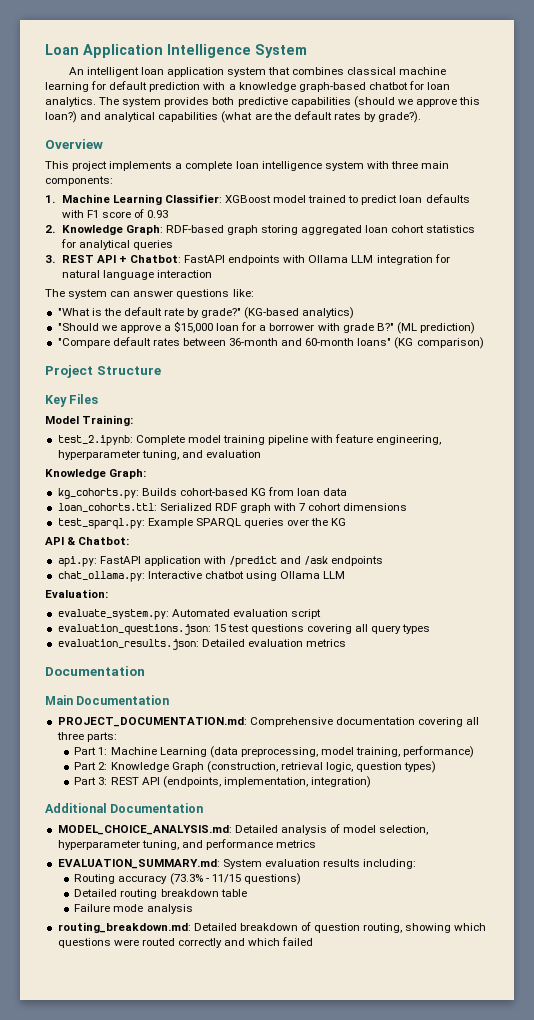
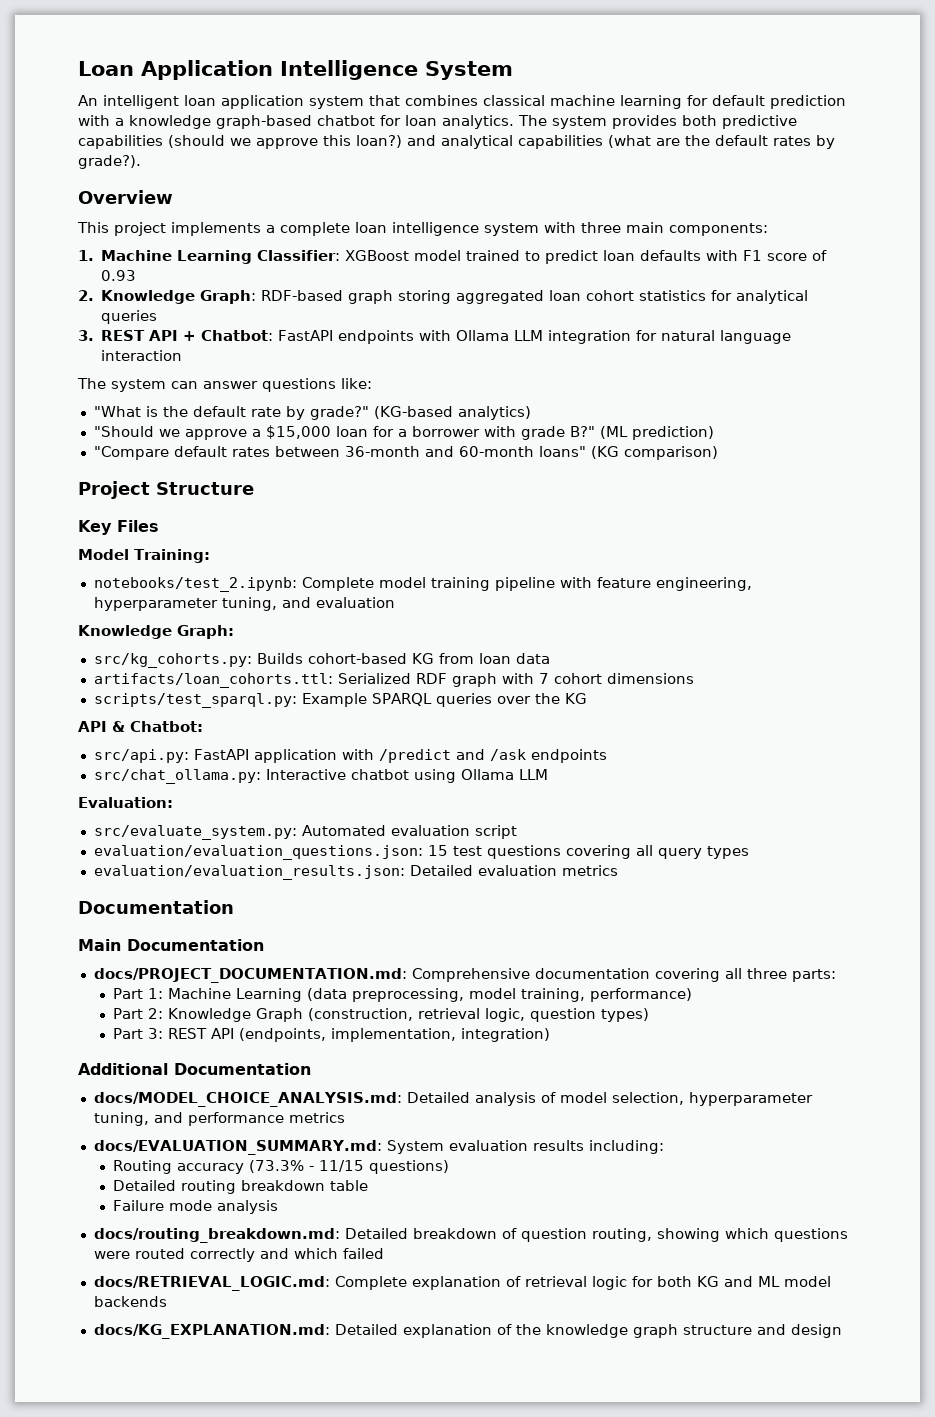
[57,435,133,446] test_2.ipynb: -> [93,577,297,592] notebooks/test_2.ipynb:
[57,488,139,499] kg_cohorts.py: -> [93,653,252,668] src/kg_cohorts.py:
[57,503,157,512] loan_cohorts.ttl: -> [93,673,333,688] artifacts/loan_cohorts.ttl:
[57,518,145,529] test_sparql.py: -> [93,693,297,708] scripts/test_sparql.py:
[57,556,97,567] api.py: -> [93,749,189,763] src/api.py:
[57,571,145,582] chat_ollama.py: -> [93,769,261,784] src/chat_ollama.py:
[57,609,169,620] evaluate_system.py: -> [93,825,297,840] src/evaluate_system.py:
[57,624,211,635] evaluation_questions.json: -> [93,845,423,860] evaluation/evaluation_questions.json:
[57,639,199,650] evaluation_results.json: -> [93,865,405,880] evaluation/evaluation_results.json:
[57,717,247,727] PROJECT_DOCUMENTATION.md: -> [93,968,407,983] docs/PROJECT_DOCUMENTATION.md:
[57,825,232,835] MODEL_CHOICE_ANALYSIS.md: -> [93,1092,402,1107] docs/MODEL_CHOICE_ANALYSIS.md:
[57,859,220,869] EVALUATION_SUMMARY.md: -> [93,1140,382,1155] docs/EVALUATION_SUMMARY.md:
[57,922,191,933] routing_breakdown.md: -> [93,1228,340,1243] docs/routing_breakdown.md:
(314, 941) none -> [93,1276,831,1291] [93,1296,167,1307] [93,1324,842,1339] // docs/RETRIEVAL_LOGIC.md: Complete explanation of retrieval logic for both KG and ML model backends // docs/KG_EXPLANATION.md: Detailed explanation of the knowledge graph structure and design

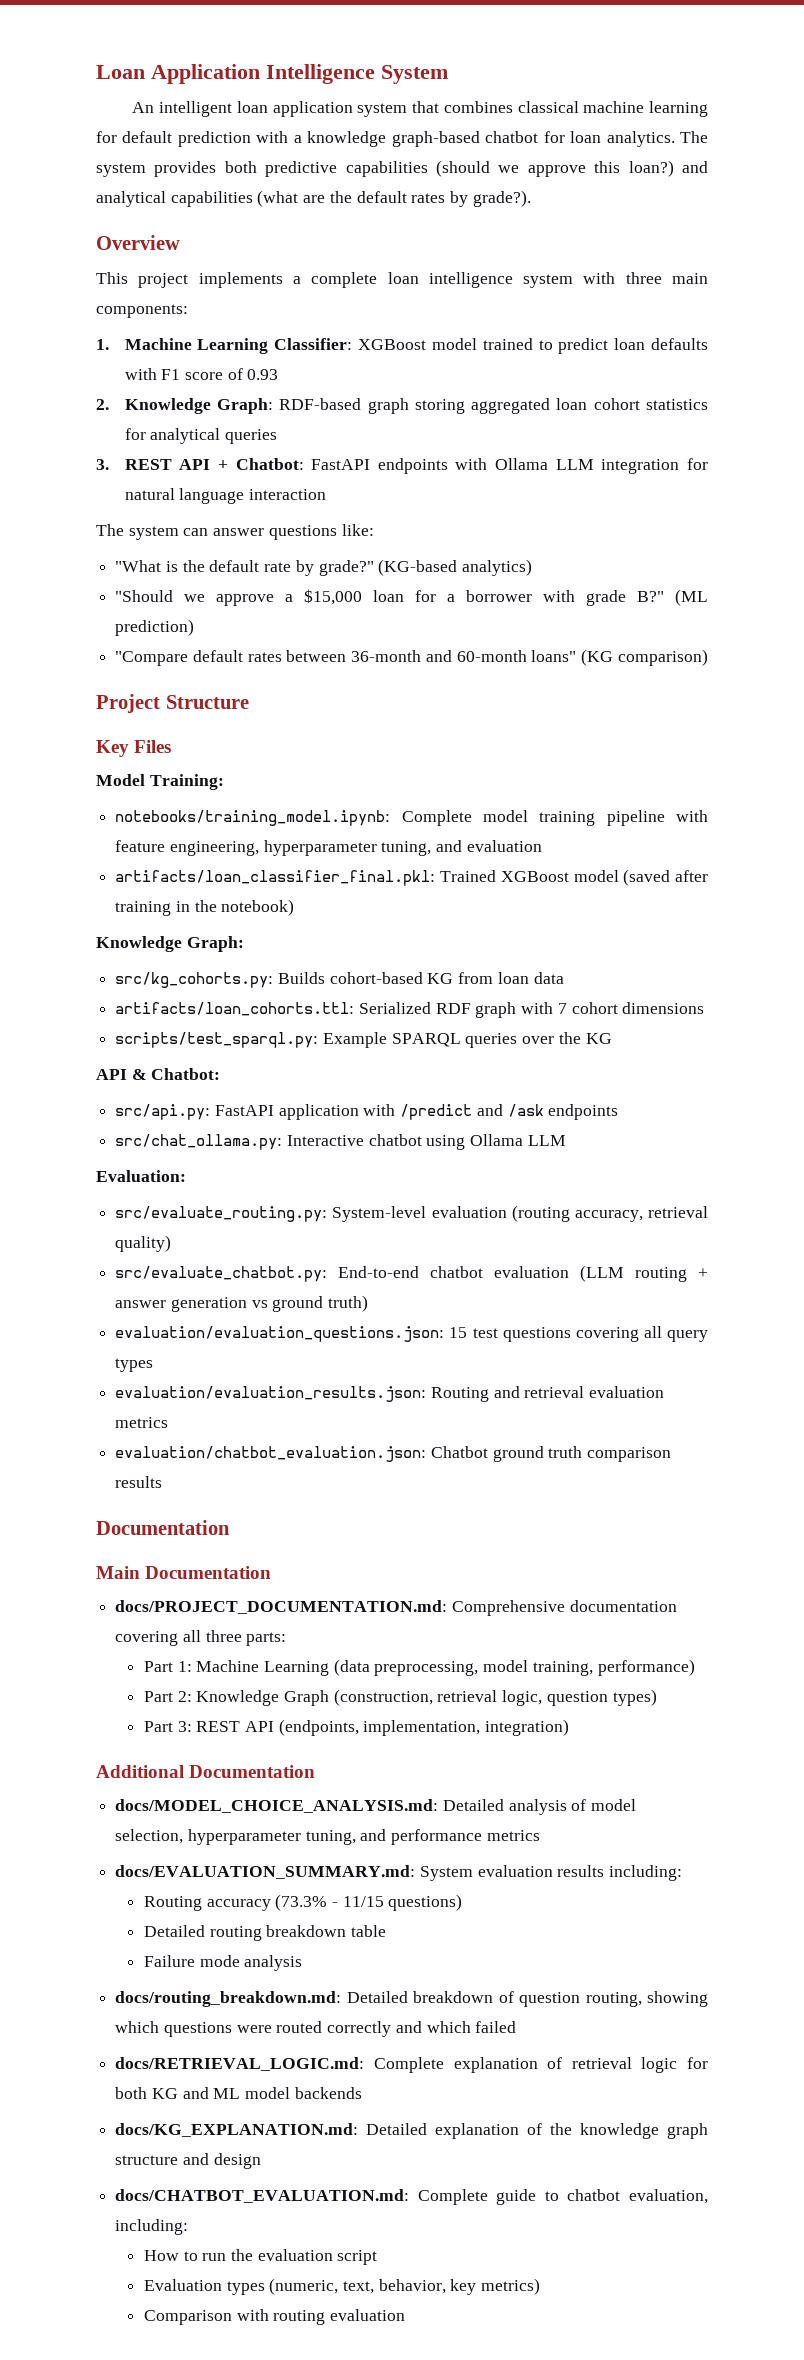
[93,577,297,592] notebooks/test_2.ipynb: -> [115,810,391,826] notebooks/training_model.ipynb:
(395, 602) none -> [115,869,708,886] [115,899,295,916] // artifacts/loan_classifier_final.pkl: Trained XGBoost model (saved after training in the notebook)
[93,825,517,840] src/evaluate_system.py: Automated evaluation script -> [115,1205,708,1222] [115,1235,172,1252] [115,1265,708,1282] [115,1295,369,1312] src/evaluate_routing.py: System-level evaluation (routing accuracy, retrieval quality) // src/evaluate_chatbot.py: End-to-end chatbot evaluation (LLM routing + answer generation vs ground truth)
[409,865,473,876] Detailed -> [430,1386,585,1402] Routing and retrieval
(618, 870) none -> [115,1446,672,1462] [115,1476,163,1488] // evaluation/chatbot_evaluation.json: Chatbot ground truth comparison results
(842, 1331) none -> [115,2189,708,2205] [115,2219,189,2235] [143,2249,378,2265] [143,2278,541,2295] [143,2309,406,2325] // docs/CHATBOT_EVALUATION.md: Complete guide to chatbot evaluation, including: // How to run the evaluation script // Evaluation types (numeric, text, behavior, key metrics) // Comparison with routing evaluation

